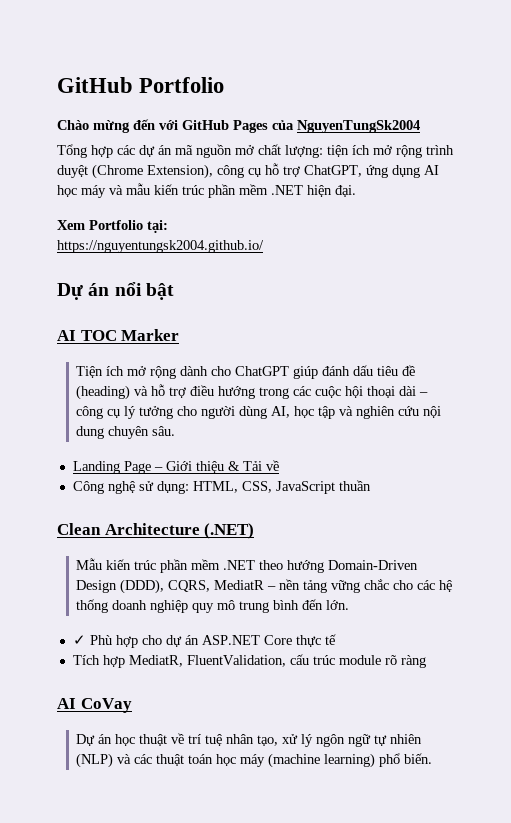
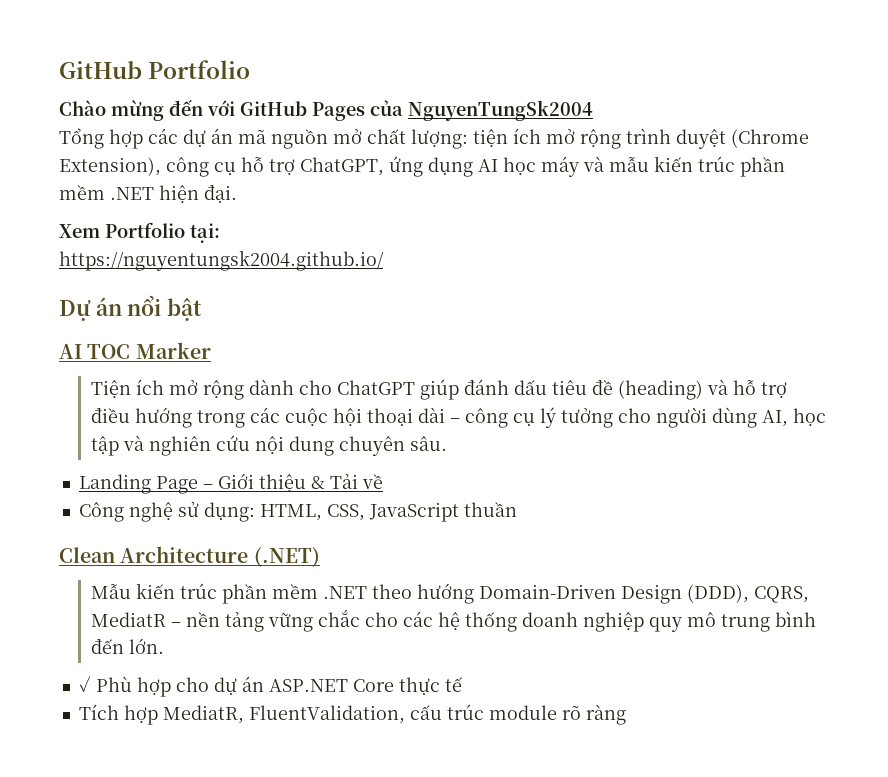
[57,698,132,713] [76,733,423,747] [76,753,433,768] // AI CoVay // Dự án học thuật về trí tuệ nhân tạo, xử lý ngôn ngữ tự nhiên (NLP) và các thuật toán học máy (machine learning) phổ biến. -> (626, 714) none

